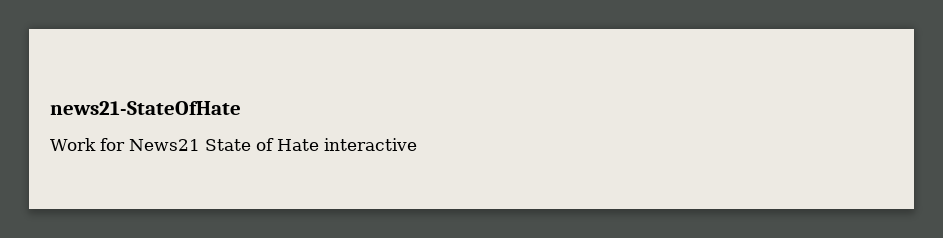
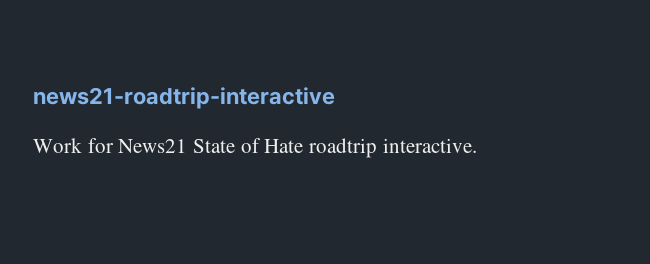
[50,101,241,115] news21-StateOfHate -> [33,87,335,109] news21-roadtrip-interactive
[323,138,417,151] interactive -> [309,138,477,158] roadtrip interactive.

